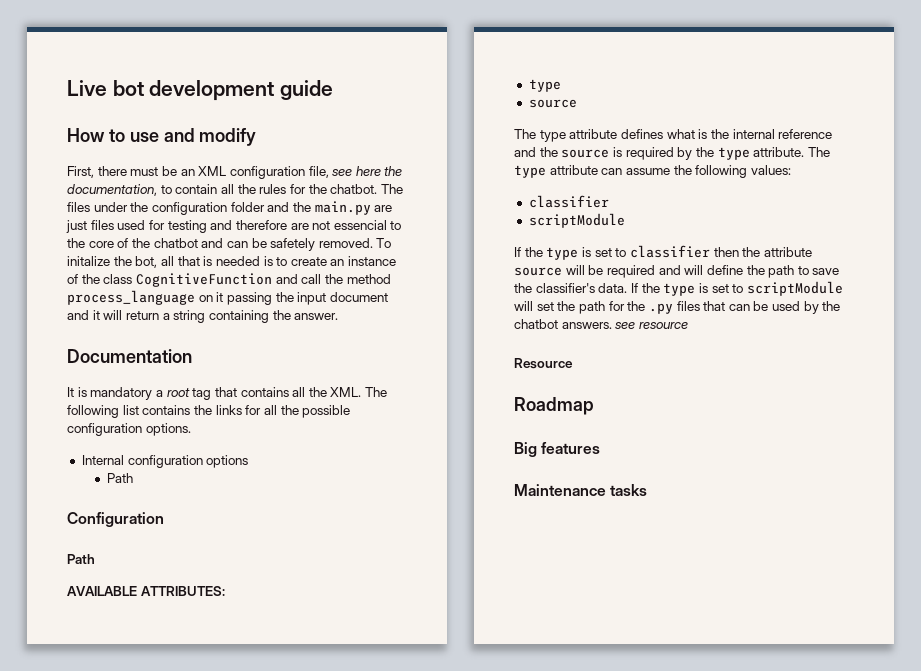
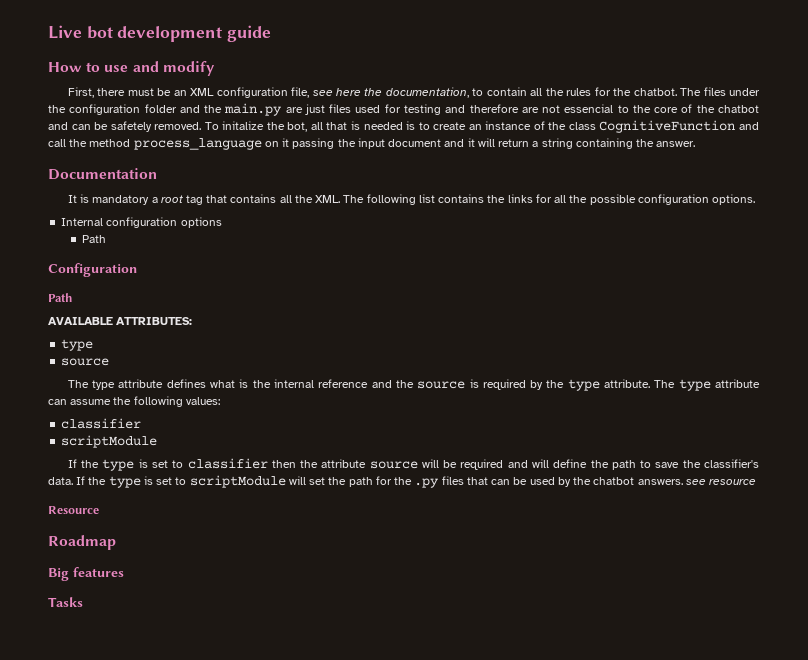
[514,484,648,496] Maintenance tasks -> [48,597,83,607] Tasks

